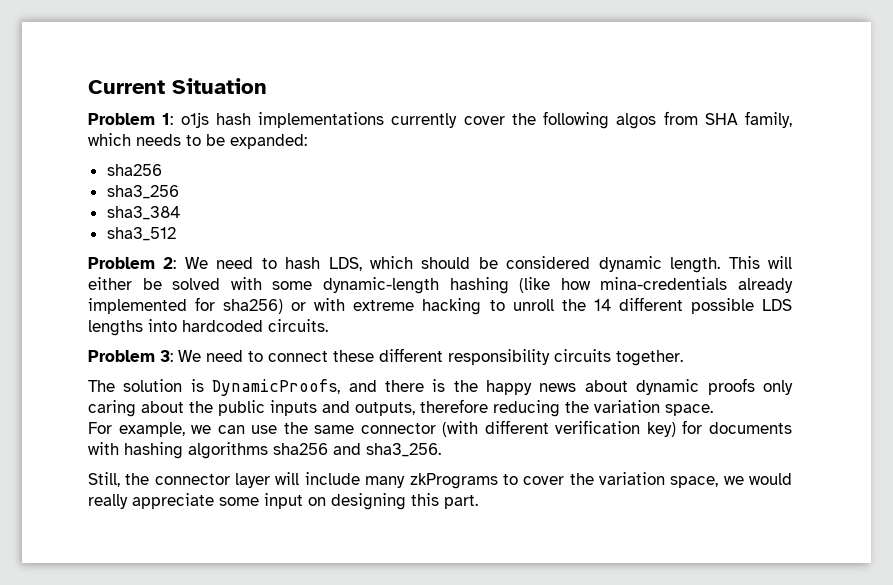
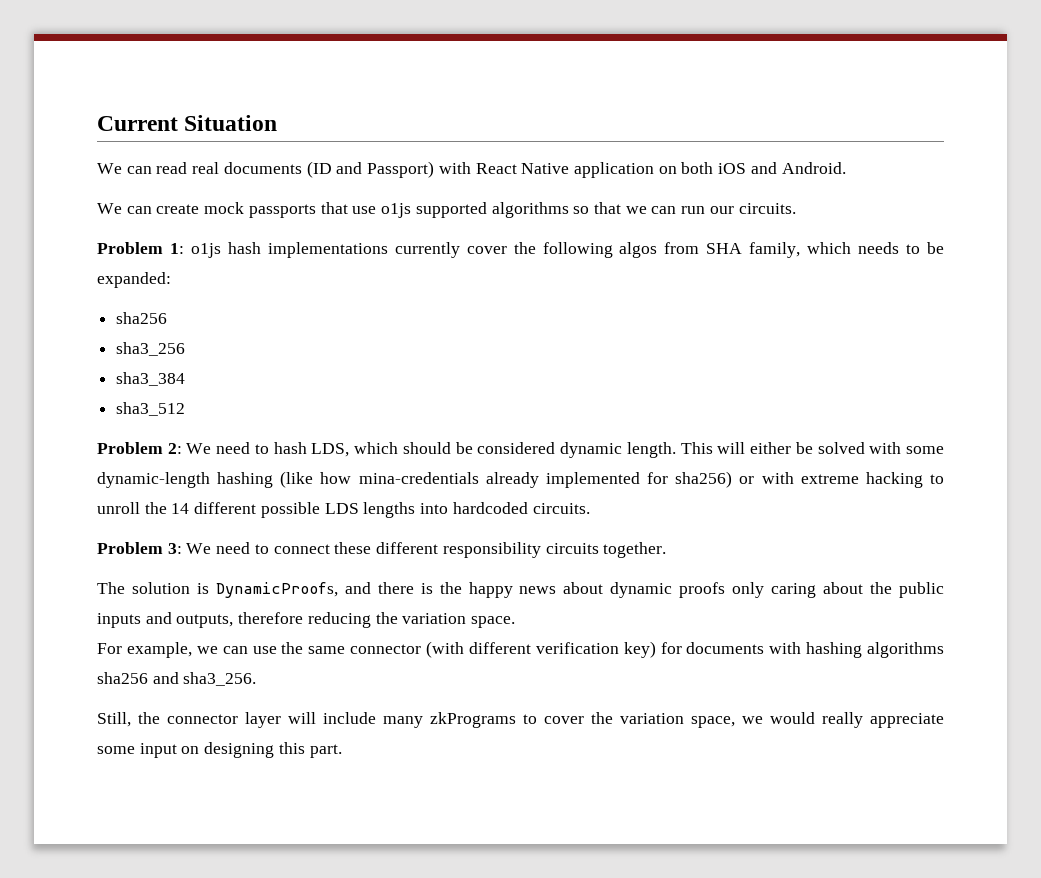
(267, 86) none -> [97,161,846,178] [97,202,796,218] // We can read real documents (ID and Passport) with React Native application on both iOS and Android. // We can create mock passports that use o1js supported algorithms so that we can run our circuits.

